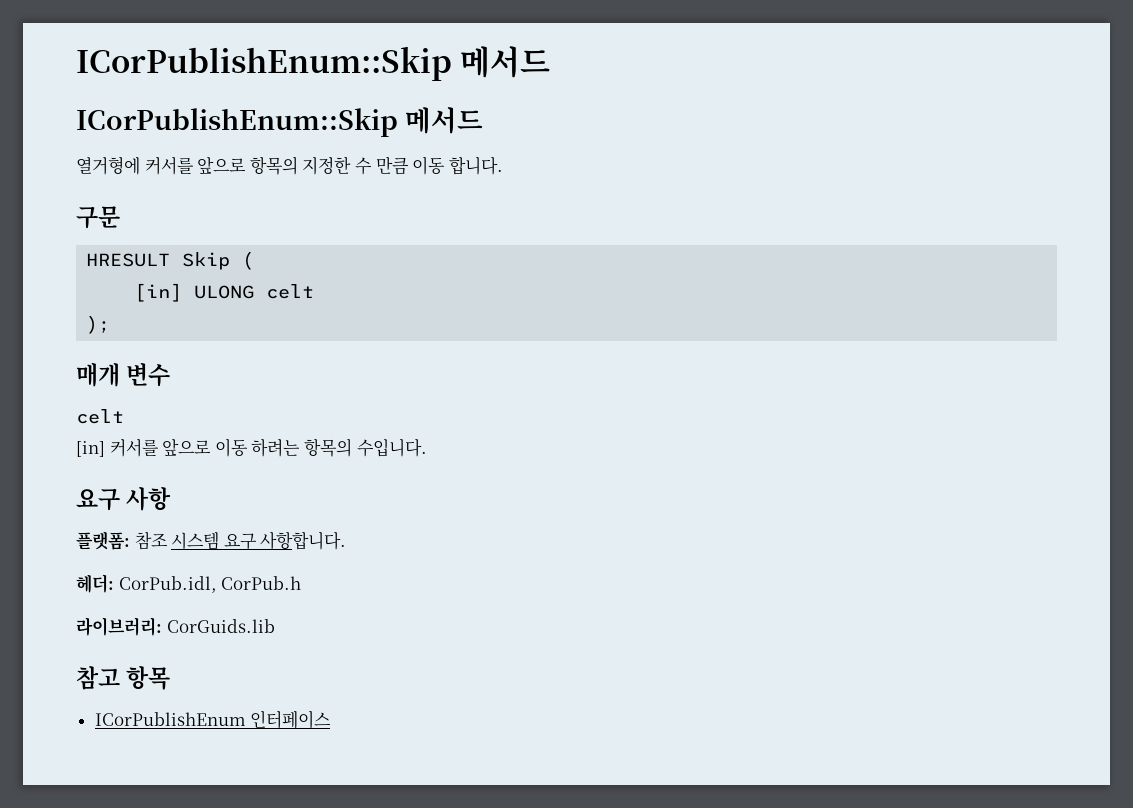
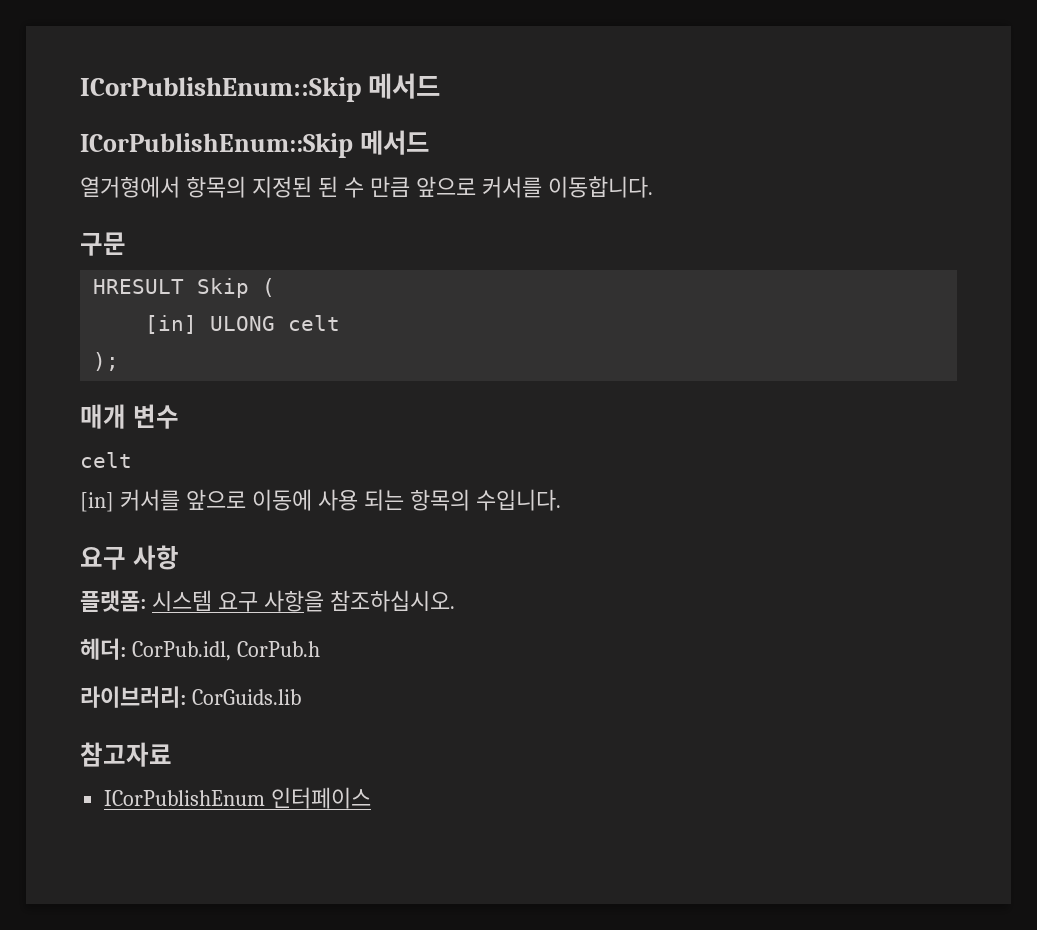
[76,156,503,175] 열거형에 커서를 앞으로 항목의 지정한 수 만큼 이동 합니다. -> [80,176,653,198] 열거형에서 항목의 지정된 된 수 만큼 앞으로 커서를 이동합니다.
[214,438,301,457] 이동 하려는 -> [251,489,404,511] 이동에 사용 되는
[134,531,168,550] 참조 -> (146, 601) none
[260,531,347,550] 사항합니다. -> [263,590,455,612] 사항을 참조하십시오.
[76,666,171,690] 참고 항목 -> [80,742,172,767] 참고자료

